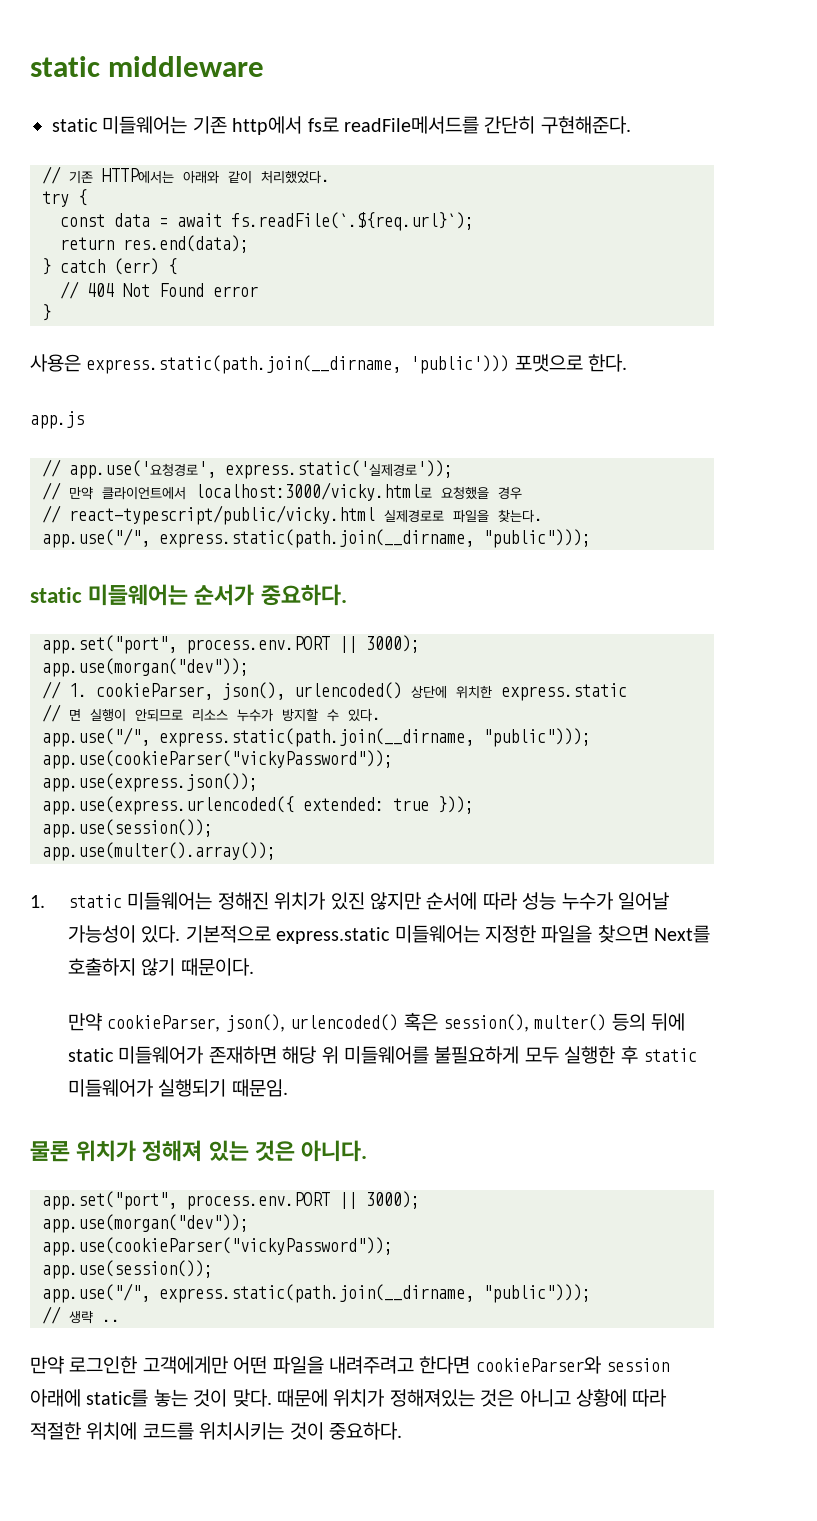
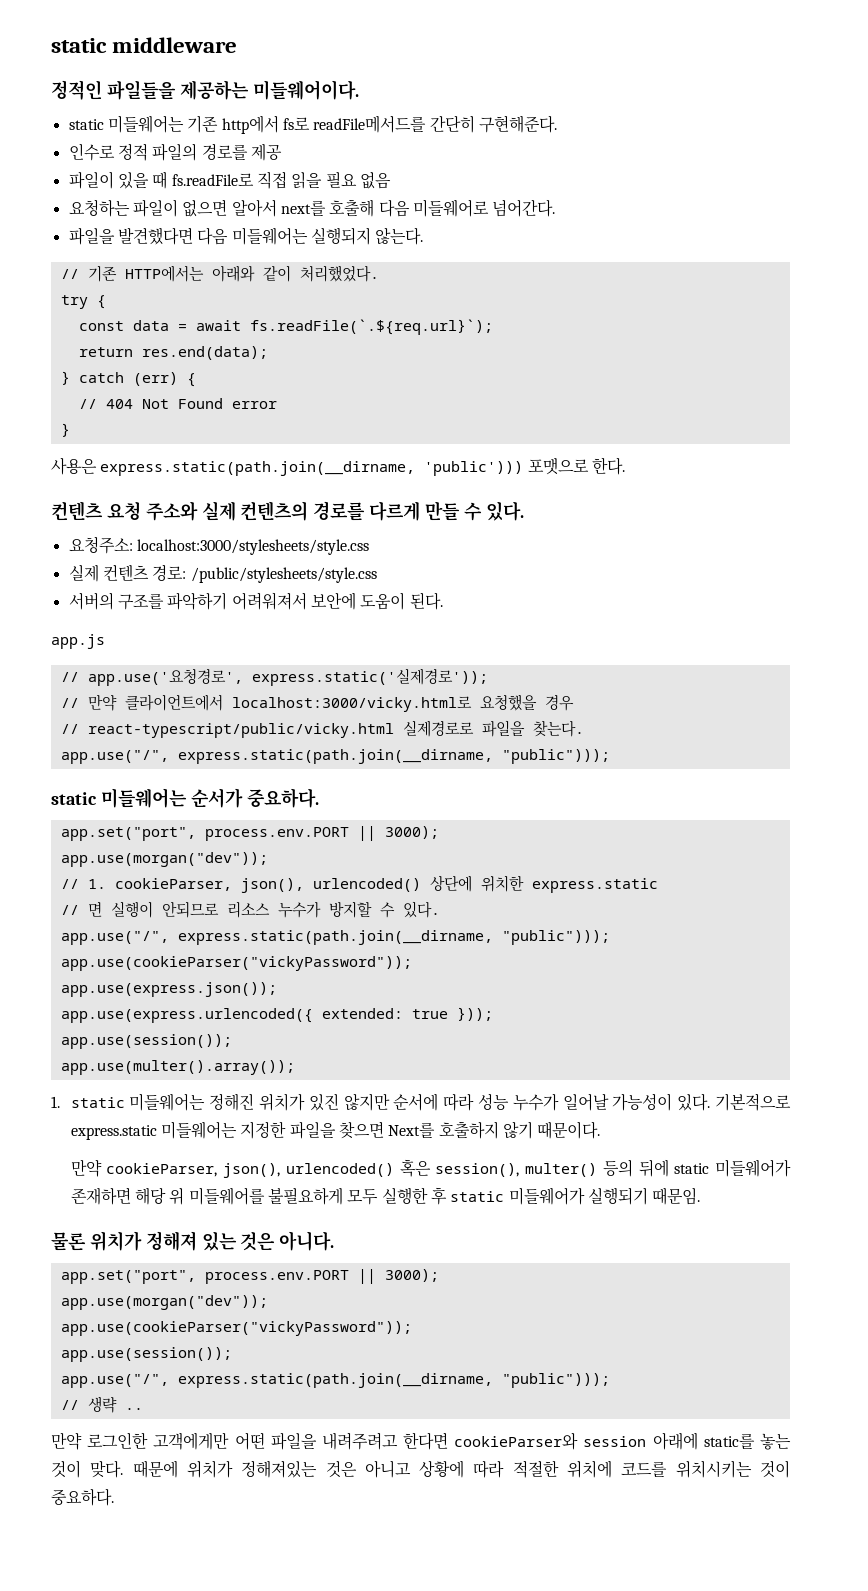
(265, 66) none -> [51,80,359,100] // 정적인 파일들을 제공하는 미들웨어이다.
(631, 125) none -> [68,143,282,161] [68,171,391,189] [68,199,556,217] [68,227,424,245] // 인수로 정적 파일의 경로를 제공 // 파일이 있을 때 fs.readFile로 직접 읽을 필요 없음 // 요청하는 파일이 없으면 알아서 next를 호출해 다음 미들웨어로 넘어간다. // 파일을 발견했다면 다음 미들웨어는 실행되지 않는다.
(628, 363) none -> [51,501,524,521] [68,536,369,555] [68,564,377,583] [68,592,443,610] // 컨텐츠 요청 주소와 실제 컨텐츠의 경로를 다르게 만들 수 있다. // 요청주소: localhost:3000/stylesheets/style.css // 실제 컨텐츠 경로: /public/stylesheets/style.css // 서버의 구조를 파악하기 어려워져서 보안에 도움이 된다.

